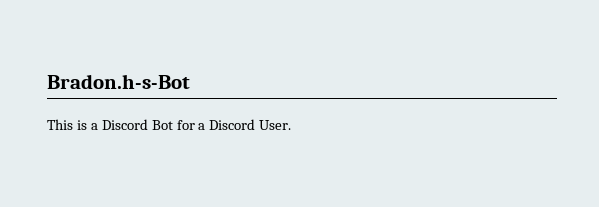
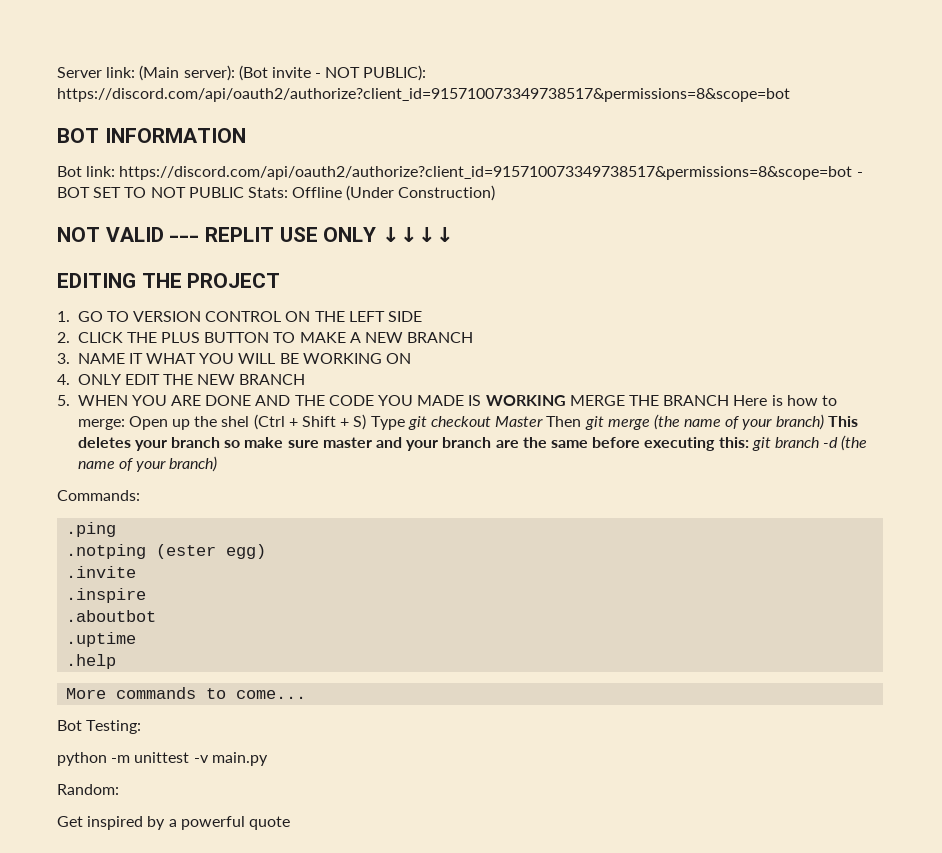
[47,74,190,89] [47,119,292,130] Bradon.h-s-Bot // This is a Discord Bot for a Discord User. -> [57,65,427,81] [57,88,790,102] [57,128,246,143] [57,166,863,180] [57,185,496,201] [57,227,455,242] [57,273,281,288] [57,311,423,322] [57,332,474,343] [57,353,412,364] [57,374,306,385] [57,395,837,406] [77,414,858,430] [77,435,868,451] [77,456,218,472] [57,490,140,501] [66,522,117,537] [66,544,267,559] [66,566,137,578] [66,588,147,603] [66,610,157,622] [66,632,137,647] [66,654,117,669] [66,687,307,699] [57,720,142,734] [57,752,268,766] [57,784,119,795] [57,816,290,830] Server link: (Main server): (Bot invite - NOT PUBLIC): https://discord.com/api/oauth2/authorize?client_id=915710073349738517&permissions=8&scope=bot // BOT INFORMATION // Bot link: https://discord.com/api/oauth2/authorize?client_id=915710073349738517&permissions=8&scope=bot - BOT SET TO NOT PUBLIC Stats: Offline (Under Construction) // NOT VALID --- REPLIT USE ONLY ↓↓↓↓ // EDITING THE PROJECT // 1. GO TO VERSION CONTROL ON THE LEFT SIDE // 2. CLICK THE PLUS BUTTON TO MAKE A NEW BRANCH // 3. NAME IT WHAT YOU WILL BE WORKING ON // 4. ONLY EDIT THE NEW BRANCH // 5. WHEN YOU ARE DONE AND THE CODE YOU MADE IS WORKING MERGE THE BRANCH Here is how to merge: Open up the shel (Ctrl + Shift + S) Type git checkout Master Then git merge (the name of your branch) This deletes your branch so make sure master and your branch are the same before executing this: git branch -d (the name of your branch) // Commands: // .ping // .notping (ester egg) // .invite // .inspire // .aboutbot // .uptime // .help // More commands to come... // Bot Testing: // python -m unittest -v main.py // Random: // Get inspired by a powerful quote

